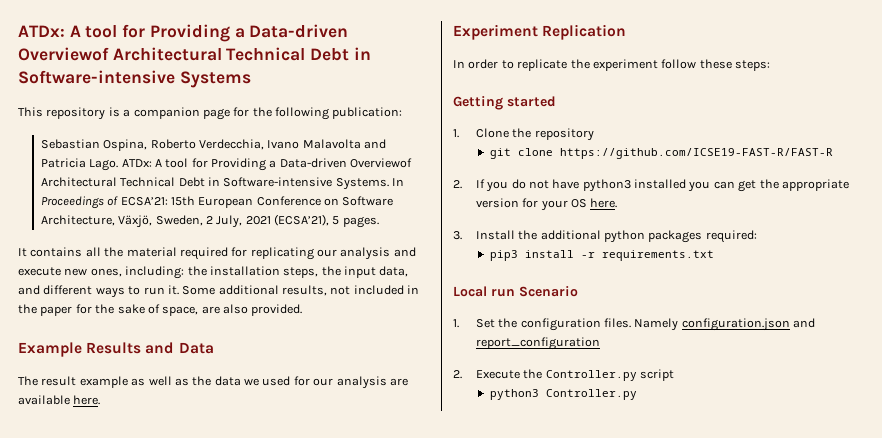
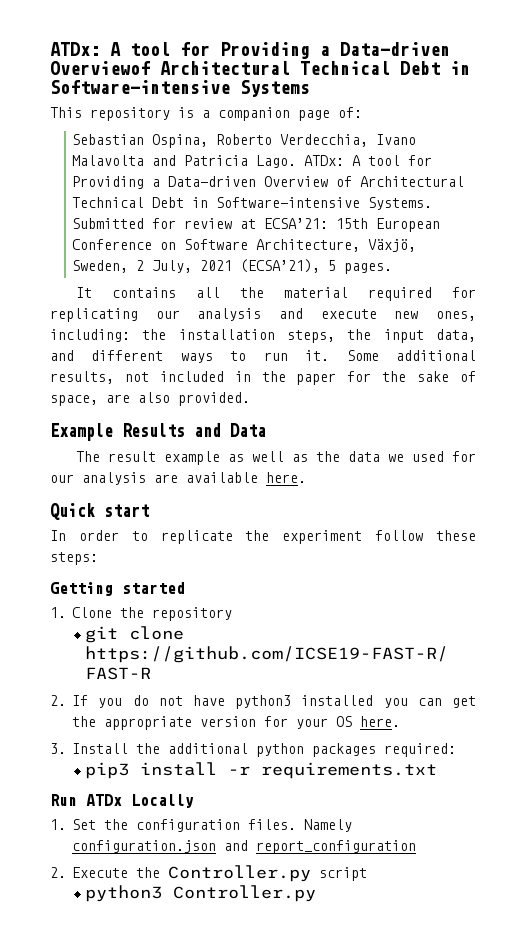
[233,107,403,120] for the following publication: -> [338,107,362,118] of:
[350,158,413,168] Overviewof -> [264,176,353,187] Overview of
[392,178,405,186] [40,196,119,209] In Proceedings of -> [72,218,257,229] Submitted for review at
[453,24,627,40] Experiment Replication -> [50,503,149,520] Quick start
[453,286,578,297] Local run Scenario -> [50,794,194,808] Run ATDx Locally

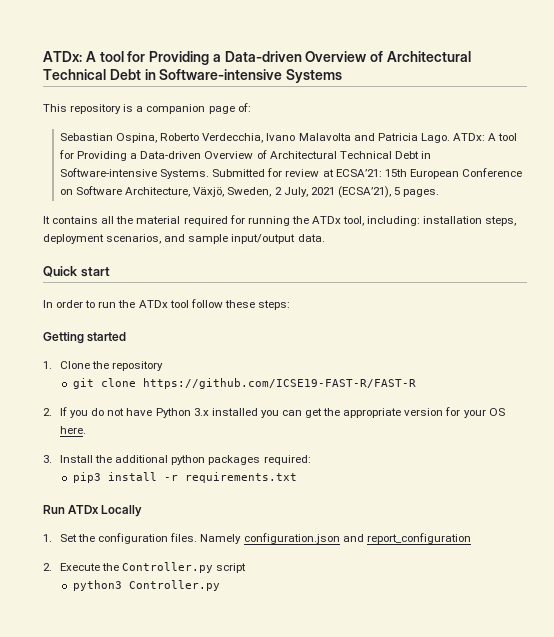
[50,42,450,59] [50,61,150,75] ATDx: A tool for Providing a Data-driven Overviewof -> [43,51,384,65] ATDx: A tool for Providing a Data-driven Overview of
[50,308,476,322] [50,329,476,343] [50,350,477,363] [50,371,477,385] [50,392,250,406] [50,423,266,441] [75,451,477,465] [50,472,306,485] replicating our analysis and execute new ones, including: the installation steps, the input data, and different ways to run it. Some additional results, not included in the paper for the sake of space, are also provided. // Example Results and Data // The result example as well as the data we used for our analysis are available here. -> [247,216,517,226] [43,234,325,244] running the ATDx tool, including: installation steps, deployment scenarios, and sample input/output data.
[160,530,363,544] replicate the experiment -> [98,300,189,308] run the ATDx tool
[235,695,292,709] python3 -> [155,408,209,418] Python 3.x

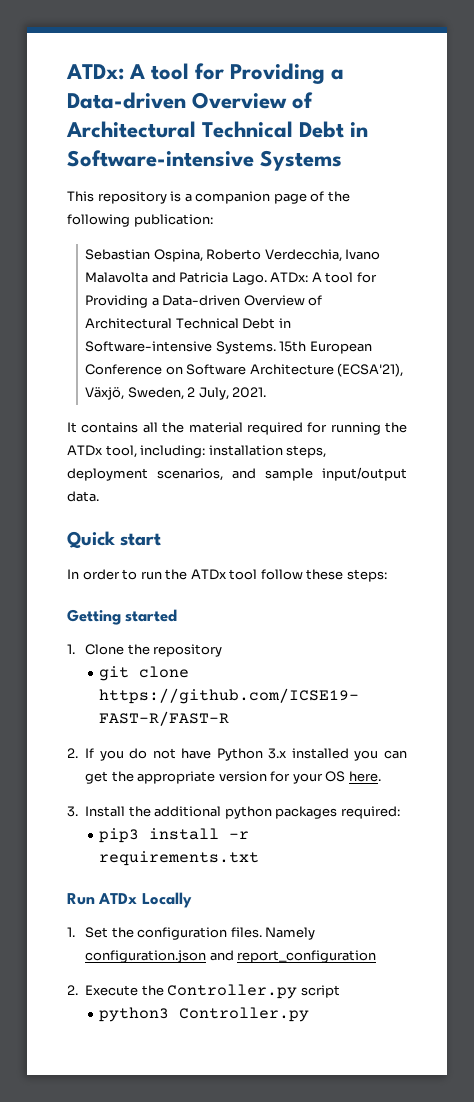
[237,103,251,112] of: -> [310,191,350,202] [67,214,213,227] of the following publication:
[212,168,382,177] Submitted for review at ECSA’21: -> (276, 347) none
[125,187,191,197] Architecture, -> [249,363,404,377] Architecture (ECSA'21),
[310,186,440,198] 2021 (ECSA’21), 5 pages. -> [232,387,267,398] 2021.

